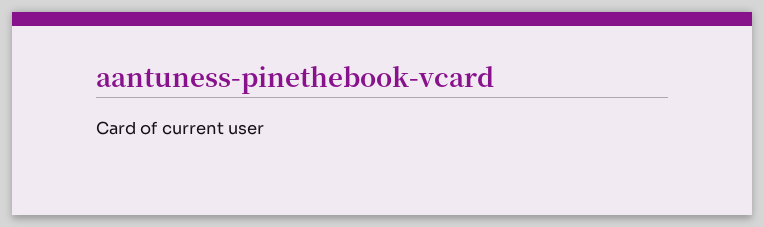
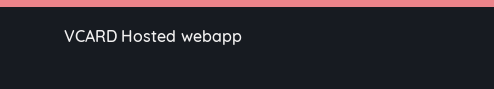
[96,66,494,94] [96,121,265,135] aantuness-pinethebook-vcard // Card of current user -> [64,29,242,45] VCARD Hosted webapp

